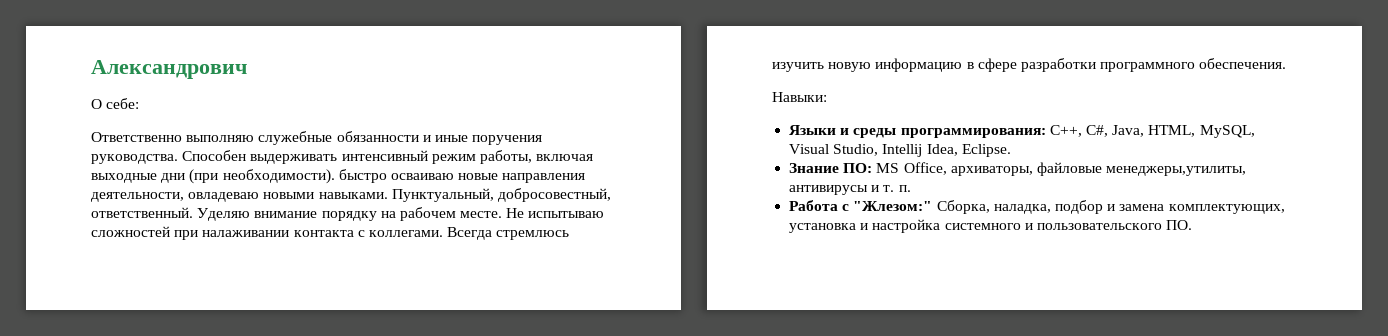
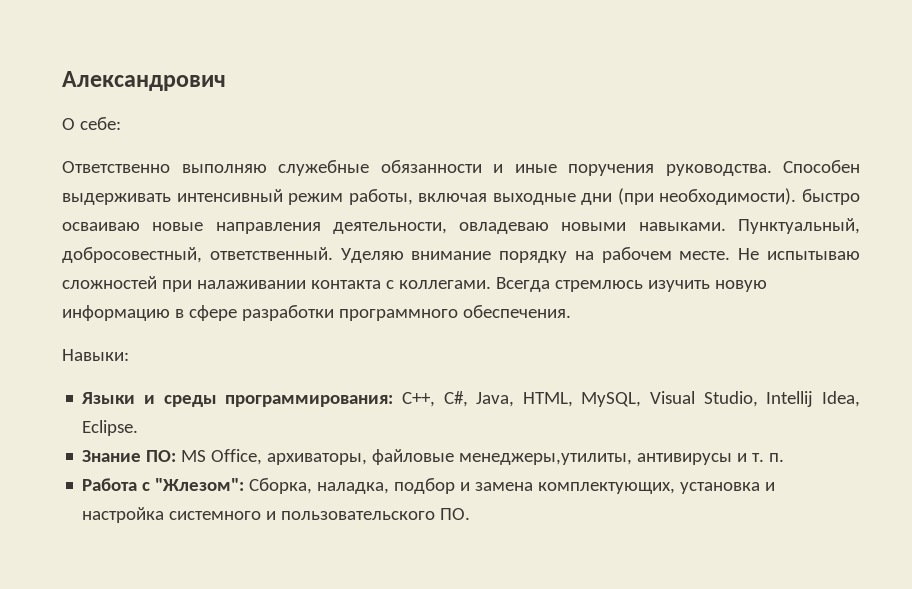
[853,201,933,211] "Жлезом:" -> [155,478,245,491] "Жлезом":

